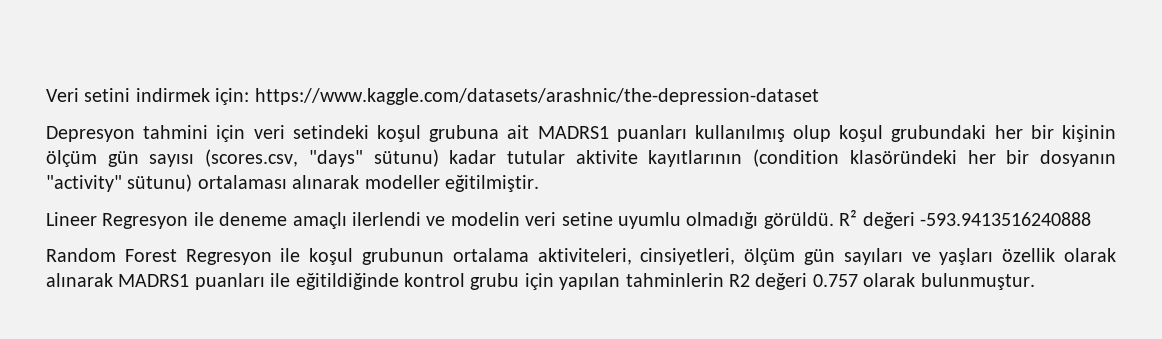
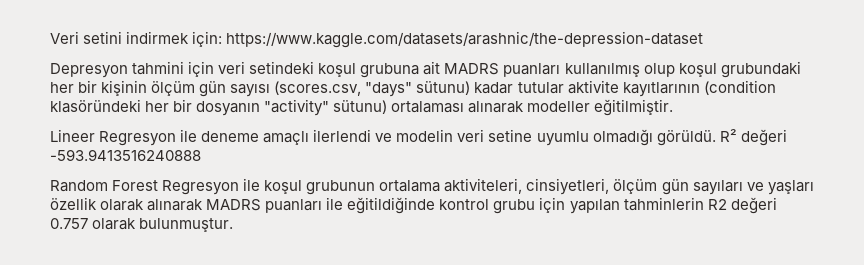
[537,126,609,139] MADRS1 -> [444,63,500,75] MADRS
[118,274,190,287] MADRS1 -> [206,199,262,211] MADRS

